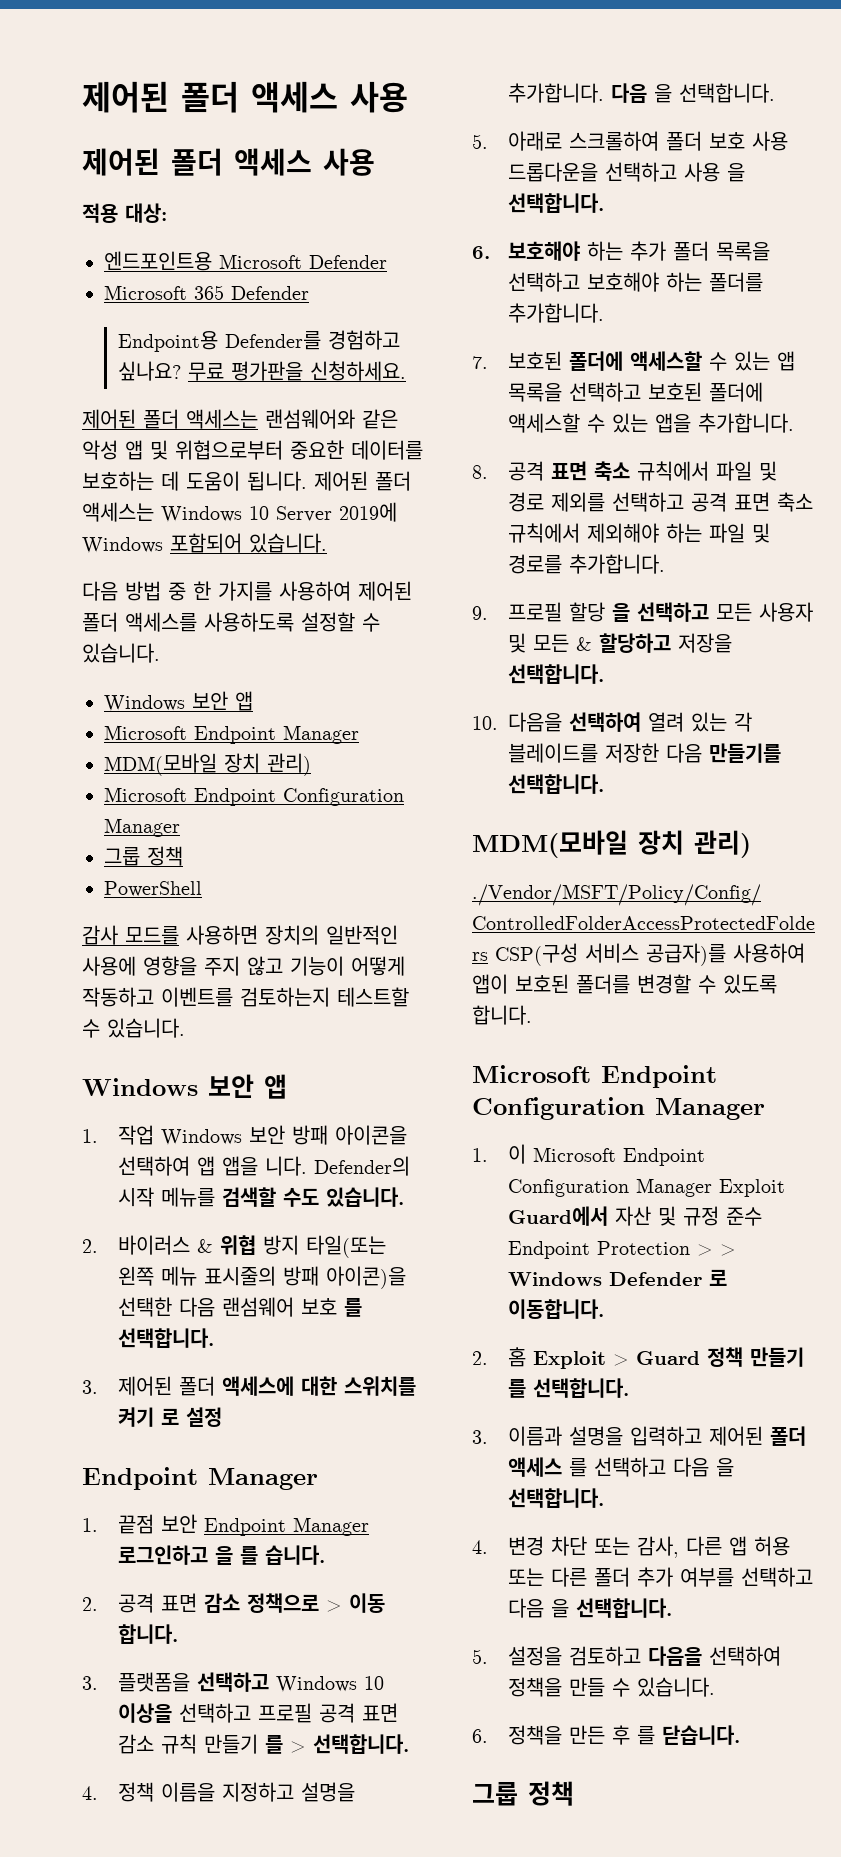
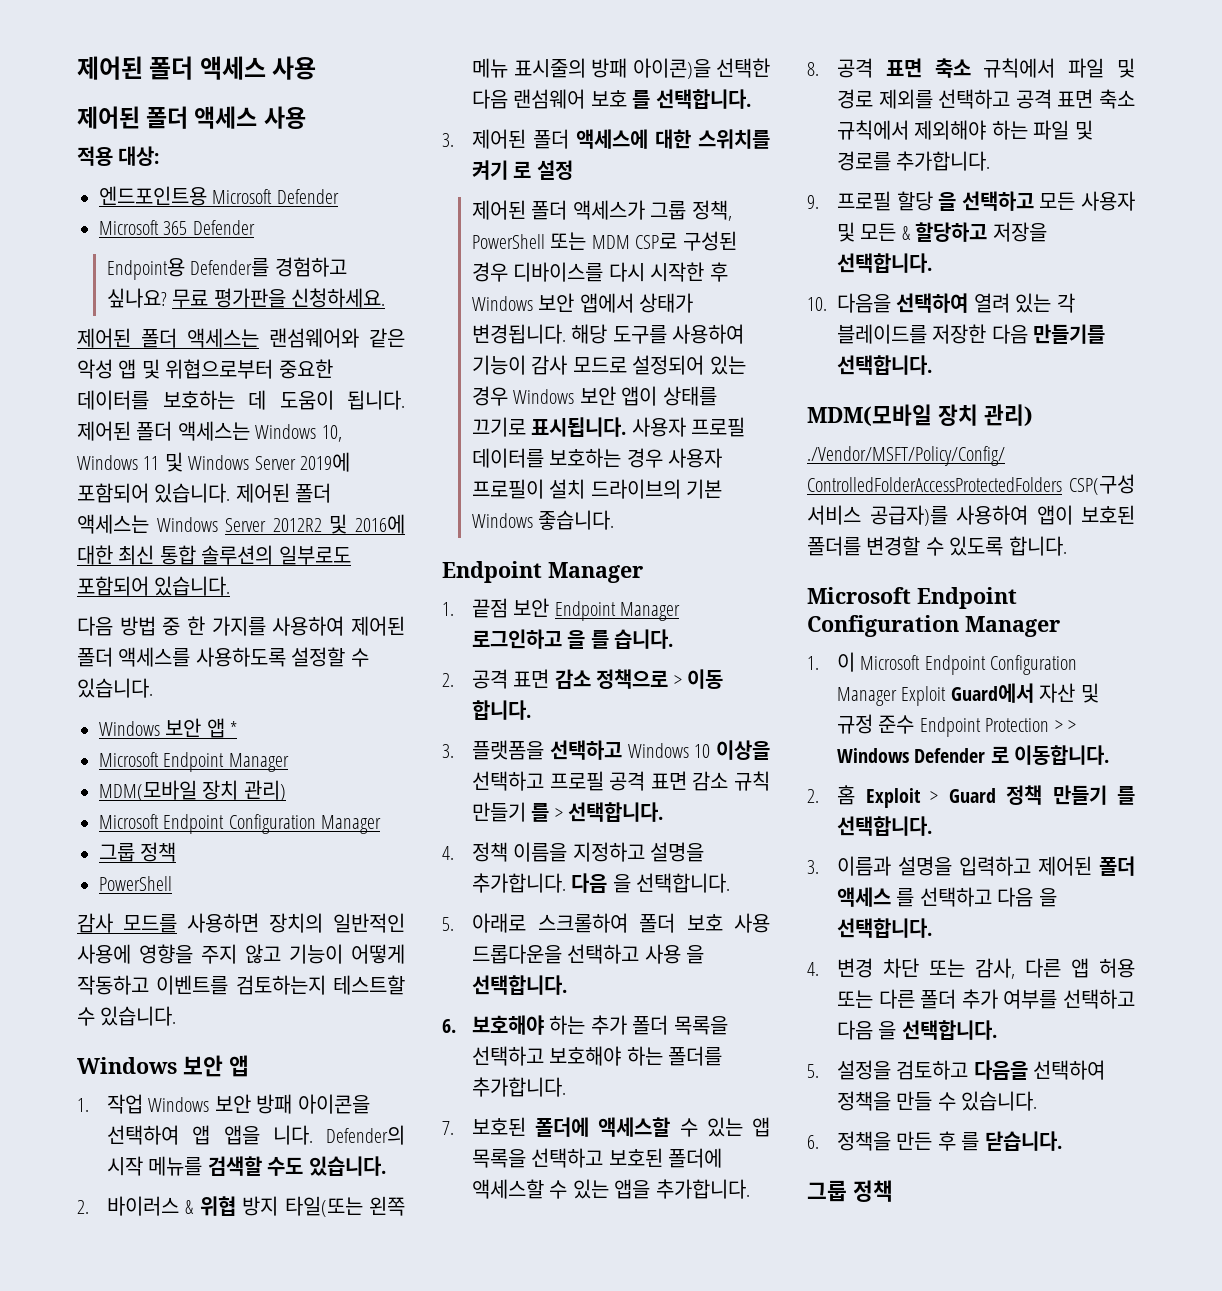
[249,502,397,522] [82,537,163,554] 10 Server 2019에 Windows -> [321,425,342,442] [77,452,350,472] [77,483,332,503] [77,514,405,534] [77,545,351,565] 10, Windows 11 및 Windows Server 2019에 포함되어 있습니다. 제어된 폴더 액세스는 Windows Server 2012R2 및 2016에 대한 최신 통합 솔루션의 일부로도
(253, 701) none -> [230,721,238,736] *
(222, 1417) none -> [472,200,732,221] [472,231,737,251] [472,262,728,282] [472,293,694,313] [472,324,745,344] [472,355,746,375] [472,386,717,406] [472,417,746,437] [472,448,723,468] [472,479,723,499] [472,510,615,530] // 제어된 폴더 액세스가 그룹 정책, PowerShell 또는 MDM CSP로 구성된 경우 디바이스를 다시 시작한 후 Windows 보안 앱에서 상태가 변경됩니다. 해당 도구를 사용하여 기능이 감사 모드로 설정되어 있는 경우 Windows 보안 앱이 상태를 끄기로 표시됩니다. 사용자 프로필 데이터를 보호하는 경우 사용자 프로필이 설치 드라이브의 기본 Windows 좋습니다.

